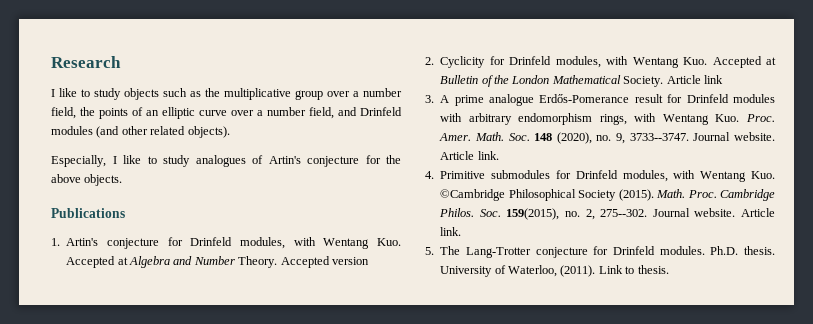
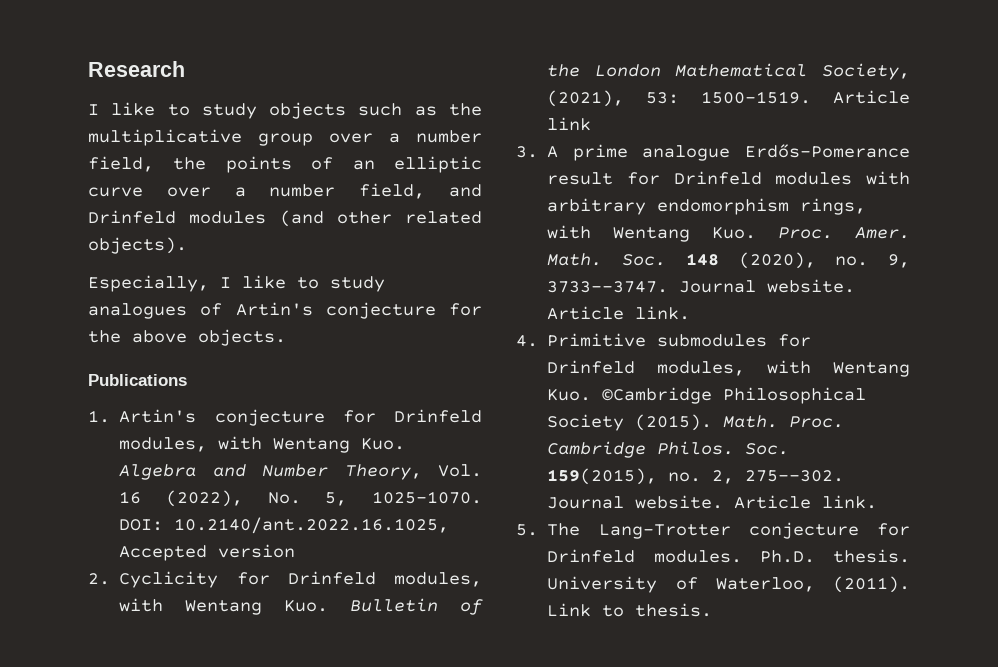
[66,256,128,268] Accepted at -> (406, 444) none
[238,256,278,268] Theory. -> [344,464,482,480] [119,490,482,507] [119,517,450,534] Theory, Vol. 16 (2022), No. 5, 1025-1070. DOI: 10.2140/ant.2022.16.1025,
[712,56,776,68] Accepted at -> (329, 606) none
[623,76,664,87] Society. -> [822,63,910,80] [547,90,812,107] Society, (2021), 53: 1500-1519.

